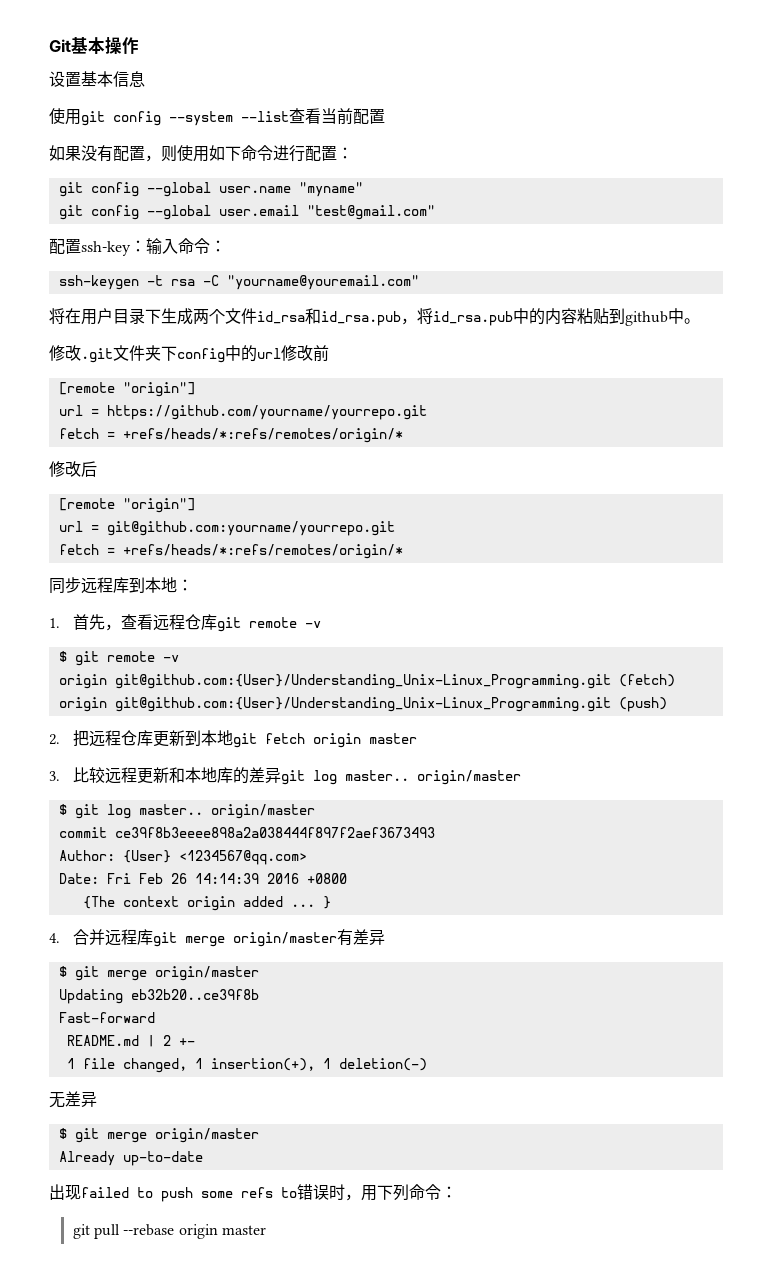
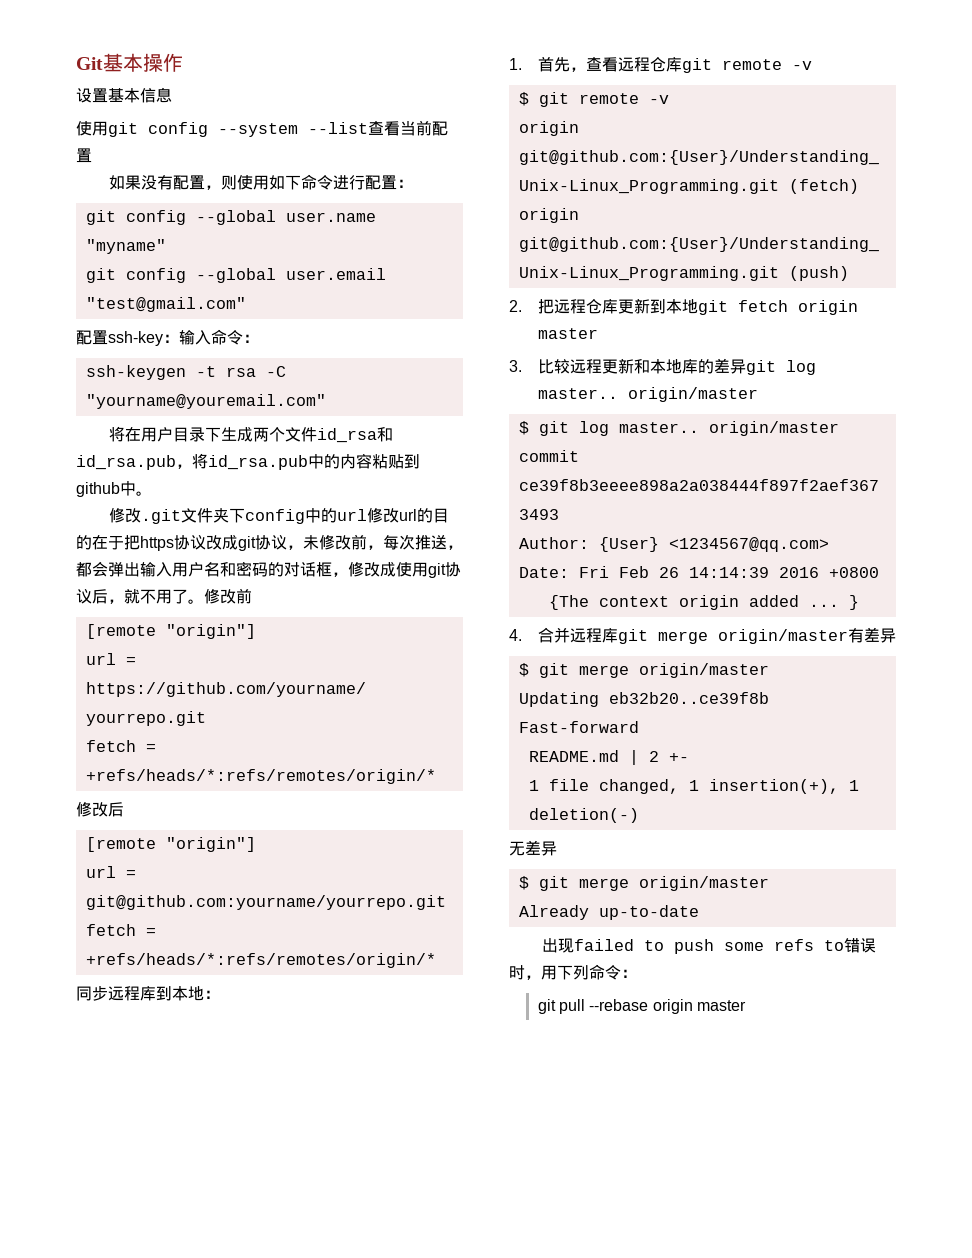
(313, 353) none -> [399,508,450,523] [76,534,463,551] [76,561,461,578] [76,588,236,604] url的目的在于把https协议改成git协议，未修改前，每次推送，都会弹出输入用户名和密码的对话框，修改成使用git协议后，就不用了。修改

